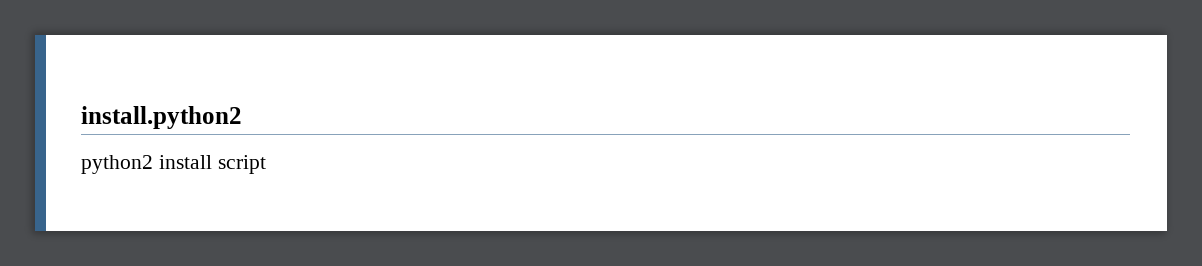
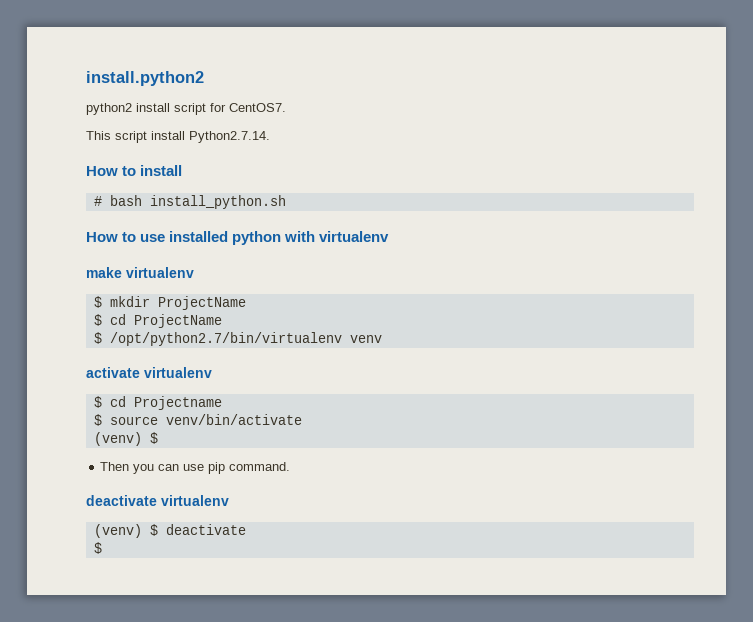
(266, 164) none -> [210,103,286,112] [86,131,270,143] [86,165,183,176] [93,195,286,209] [86,231,390,245] [86,267,194,278] [93,296,246,310] [93,314,222,328] [93,332,382,346] [86,367,212,378] [93,396,222,410] [93,414,302,426] [93,432,158,446] [100,462,291,474] [86,495,229,506] [93,524,246,538] [93,542,102,554] for CentOS7. // This script install Python2.7.14. // How to install // # bash install_python.sh // How to use installed python with virtualenv // make virtualenv // $ mkdir ProjectName // $ cd ProjectName // $ /opt/python2.7/bin/virtualenv venv // activate virtualenv // $ cd Projectname // $ source venv/bin/activate // (venv) $ // Then you can use pip command. // deactivate virtualenv // (venv) $ deactivate // $

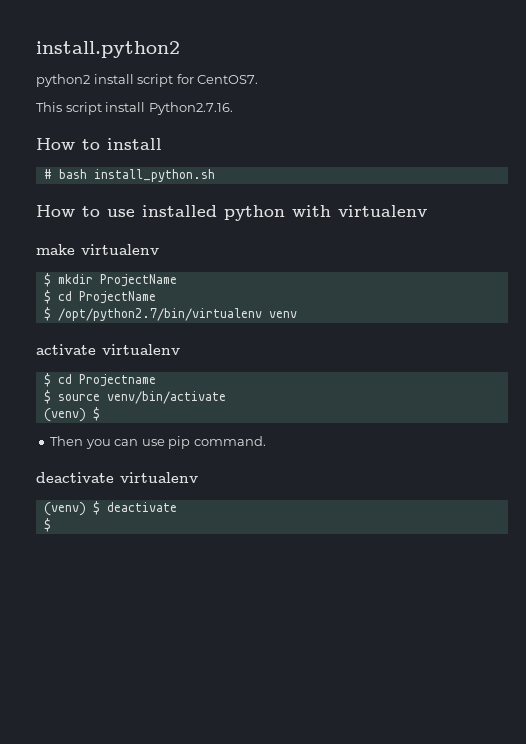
[189,131,270,143] Python2.7.14. -> [148,102,233,115] Python2.7.16.

